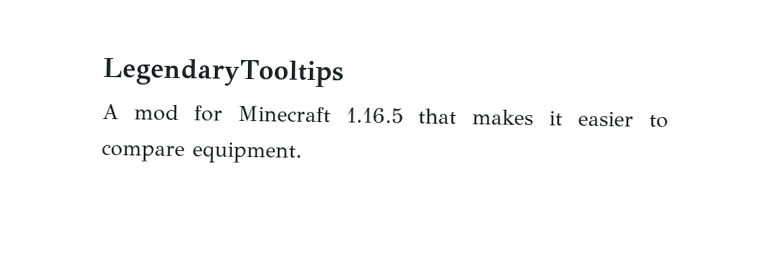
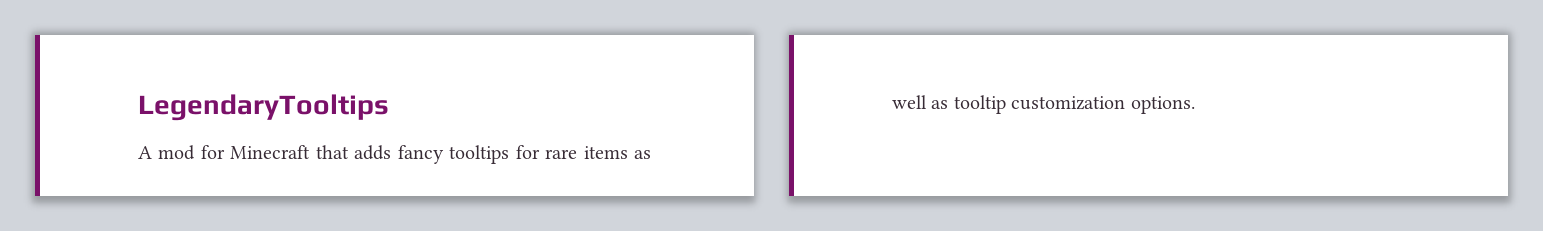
[345,107,670,129] [101,141,302,164] 1.16.5 that makes it easier to compare equipment. -> [315,145,651,164] [892,95,1195,114] that adds fancy tooltips for rare items as well as tooltip customization options.

